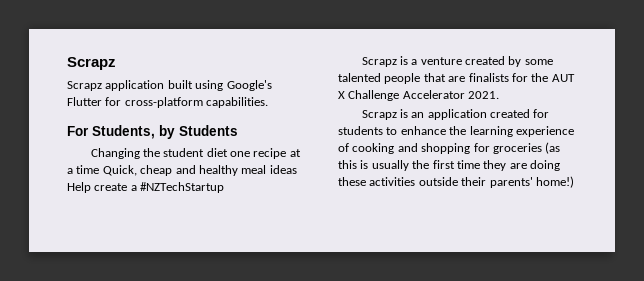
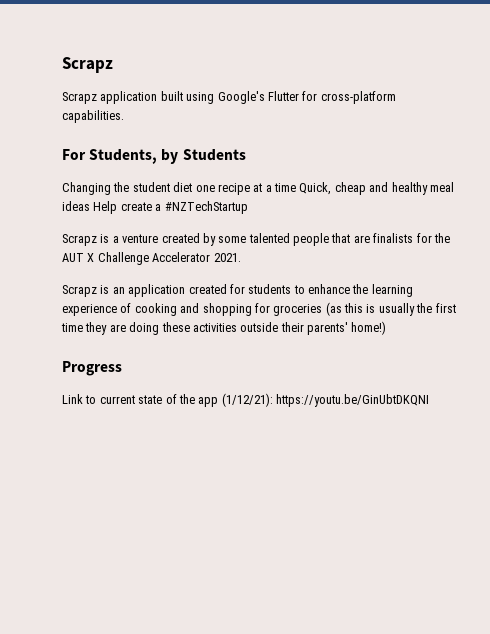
(574, 182) none -> [62,361,122,376] [62,393,429,407] // Progress // Link to current state of the app (1/12/21): https://youtu.be/GinUbtDKQNI

